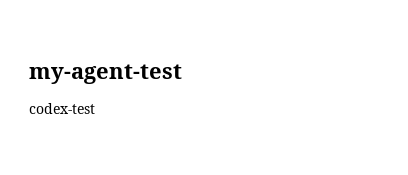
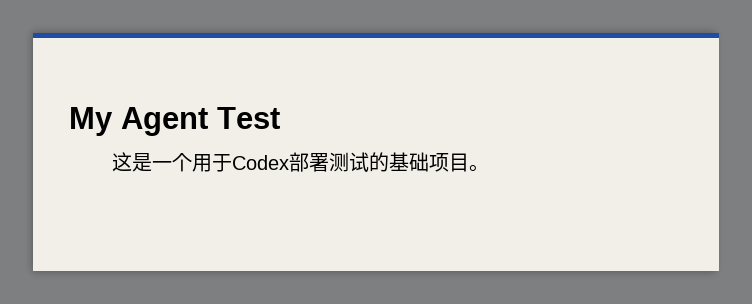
[29,64,182,84] [29,103,95,114] my-agent-test // codex-test -> [69,107,280,136] [112,152,490,172] My Agent Test // 这是一个用于Codex部署测试的基础项目。

